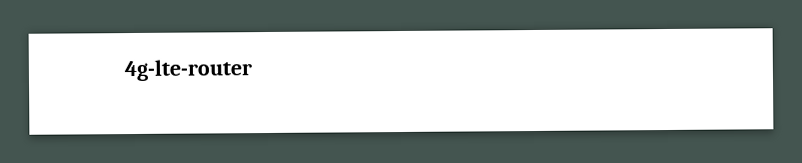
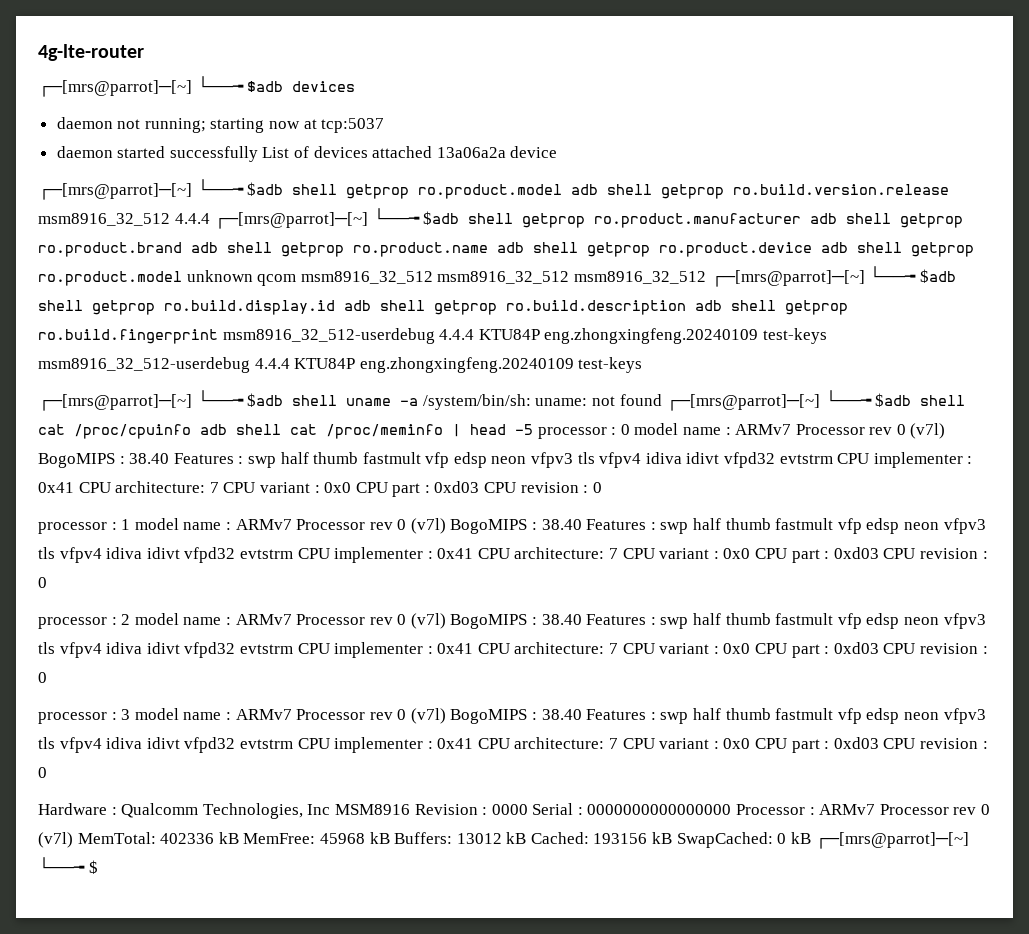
(252, 70) none -> [38,76,356,97] [56,117,385,133] [56,146,558,162] [38,179,950,200] [38,208,964,229] [38,242,974,257] [38,266,956,287] [38,300,848,315] [38,328,827,344] [38,357,643,373] [38,390,966,411] [38,423,946,439] [38,452,973,468] [38,481,602,497] [38,518,986,534] [38,547,988,563] [38,577,47,588] [38,613,986,629] [38,642,988,658] [38,672,47,683] [38,708,986,724] [38,737,988,753] [38,767,47,778] [38,803,991,819] [38,832,970,849] [38,857,98,874] // ┌─[mrs@parrot]─[~] └──╼ $adb devices // daemon not running; starting now at tcp:5037 // daemon started successfully List of devices attached 13a06a2a device // ┌─[mrs@parrot]─[~] └──╼ $adb shell getprop ro.product.model adb shell getprop ro.build.version.release msm8916_32_512 4.4.4 ┌─[mrs@parrot]─[~] └──╼ $adb shell getprop ro.product.manufacturer adb shell getprop ro.product.brand adb shell getprop ro.product.name adb shell getprop ro.product.device adb shell getprop ro.product.model unknown qcom msm8916_32_512 msm8916_32_512 msm8916_32_512 ┌─[mrs@parrot]─[~] └──╼ $adb shell getprop ro.build.display.id adb shell getprop ro.build.description adb shell getprop ro.build.fingerprint msm8916_32_512-userdebug 4.4.4 KTU84P eng.zhongxingfeng.20240109 test-keys msm8916_32_512-userdebug 4.4.4 KTU84P eng.zhongxingfeng.20240109 test-keys // ┌─[mrs@parrot]─[~] └──╼ $adb shell uname -a /system/bin/sh: uname: not found ┌─[mrs@parrot]─[~] └──╼ $adb shell cat /proc/cpuinfo adb shell cat /proc/meminfo | head -5 processor : 0 model name : ARMv7 Processor rev 0 (v7l) BogoMIPS : 38.40 Features : swp half thumb fastmult vfp edsp neon vfpv3 tls vfpv4 idiva idivt vfpd32 evtstrm CPU implementer : 0x41 CPU architecture: 7 CPU variant : 0x0 CPU part : 0xd03 CPU revision : 0 // processor : 1 model name : ARMv7 Processor rev 0 (v7l) BogoMIPS : 38.40 Features : swp half thumb fastmult vfp edsp neon vfpv3 tls vfpv4 idiva idivt vfpd32 evtstrm CPU implementer : 0x41 CPU architecture: 7 CPU variant : 0x0 CPU part : 0xd03 CPU revision : 0 // processor : 2 model name : ARMv7 Processor rev 0 (v7l) BogoMIPS : 38.40 Features : swp half thumb fastmult vfp edsp neon vfpv3 tls vfpv4 idiva idivt vfpd32 evtstrm CPU implementer : 0x41 CPU architecture: 7 CPU variant : 0x0 CPU part : 0xd03 CPU revision : 0 // processor : 3 model name : ARMv7 Processor rev 0 (v7l) BogoMIPS : 38.40 Features : swp half thumb fastmult vfp edsp neon vfpv3 tls vfpv4 idiva idivt vfpd32 evtstrm CPU implementer : 0x41 CPU architecture: 7 CPU variant : 0x0 CPU part : 0xd03 CPU revision : 0 // Hardware : Qualcomm Technologies, Inc MSM8916 Revision : 0000 Serial : 0000000000000000 Processor : ARMv7 Processor rev 0 (v7l) MemTotal: 402336 kB MemFree: 45968 kB Buffers: 13012 kB Cached: 193156 kB SwapCached: 0 kB ┌─[mrs@parrot]─[~] └──╼ $

